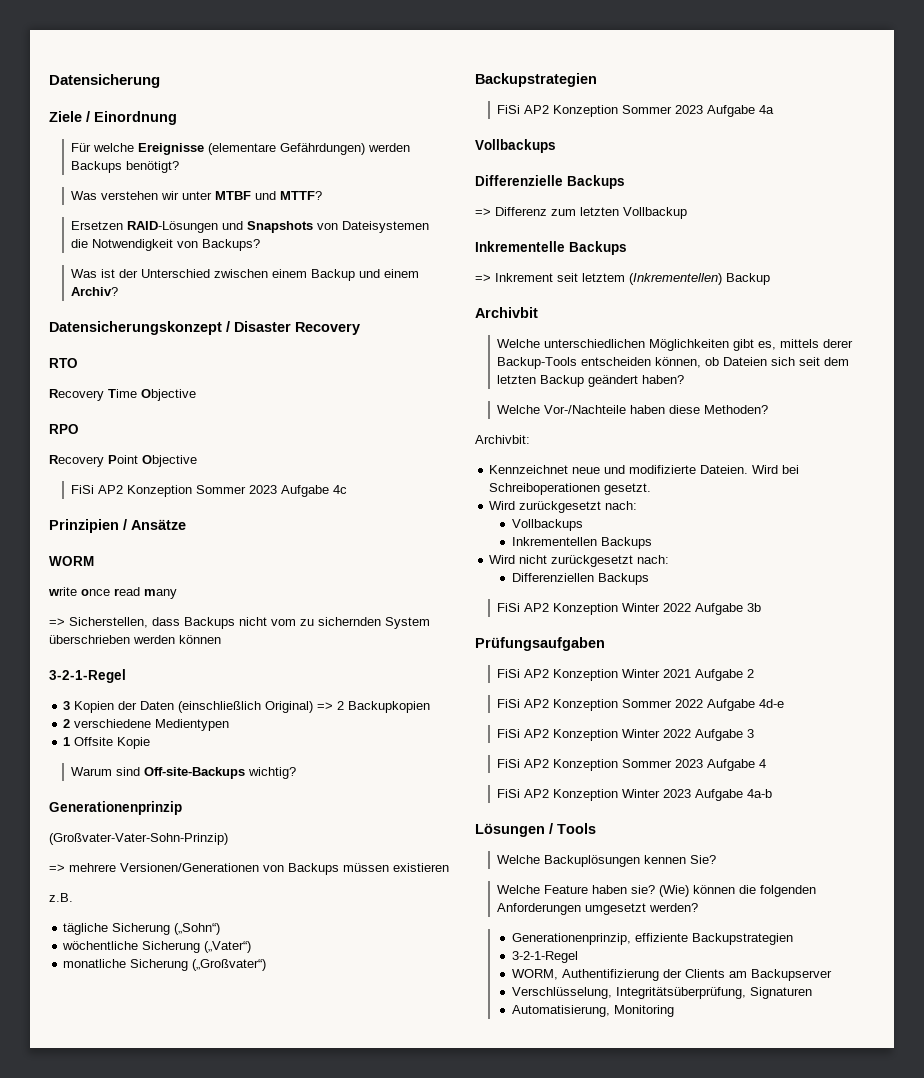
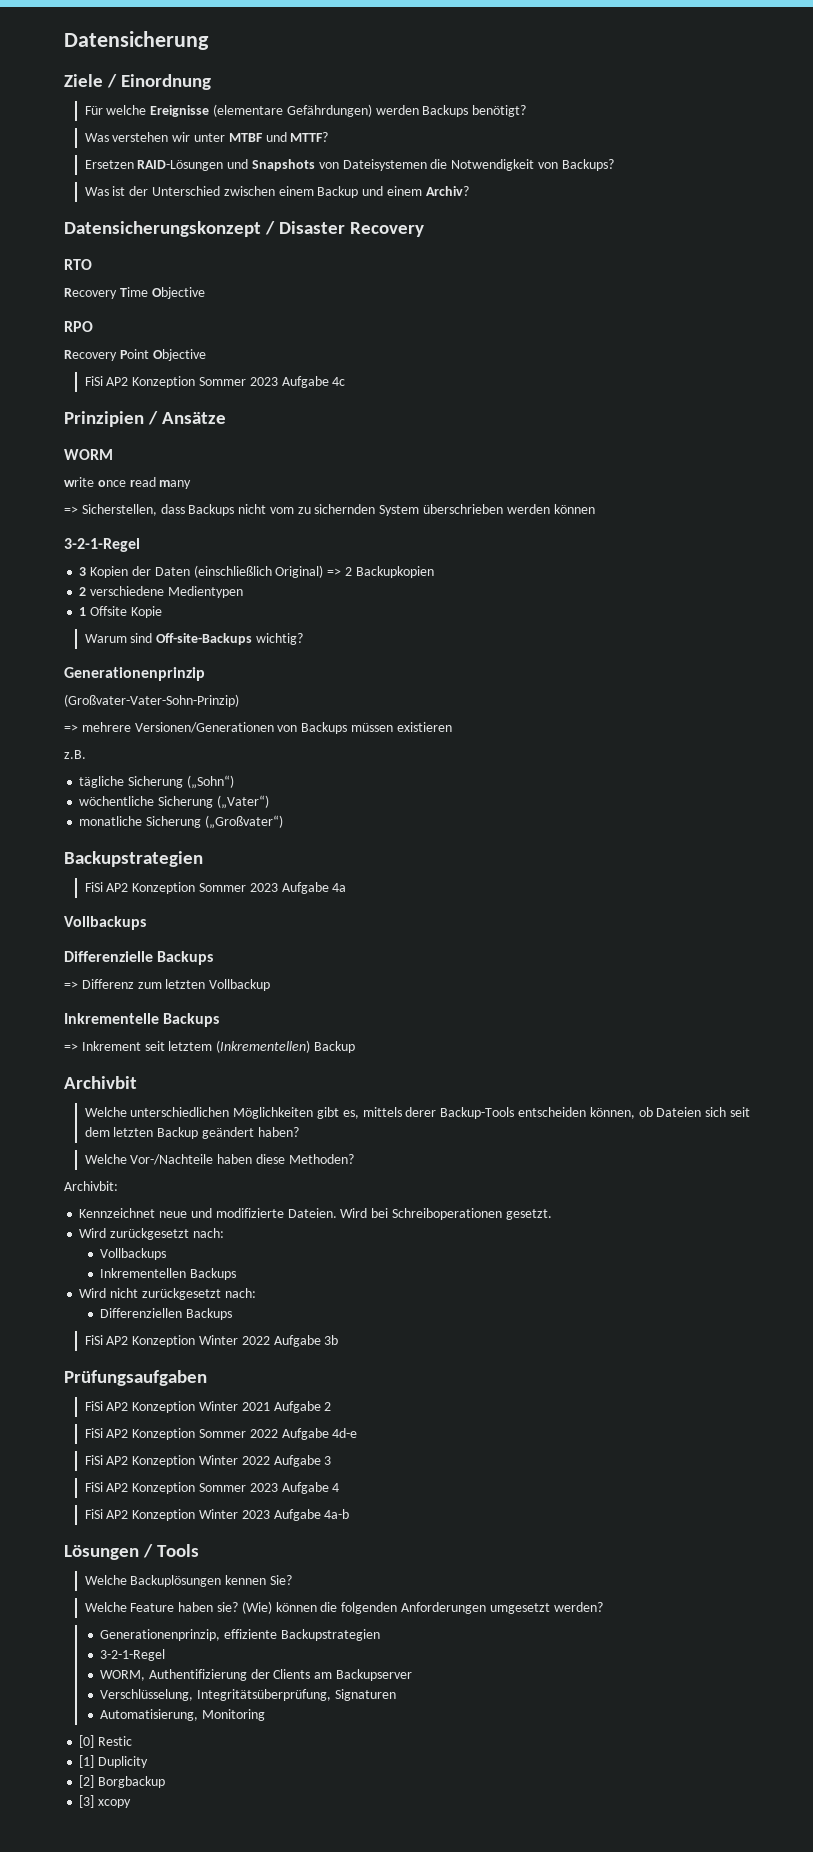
(674, 1011) none -> [79,1735,133,1748] [79,1755,149,1768] [79,1775,166,1788] [79,1795,132,1808] // [0] Restic // [1] Duplicity // [2] Borgbackup // [3] xcopy

